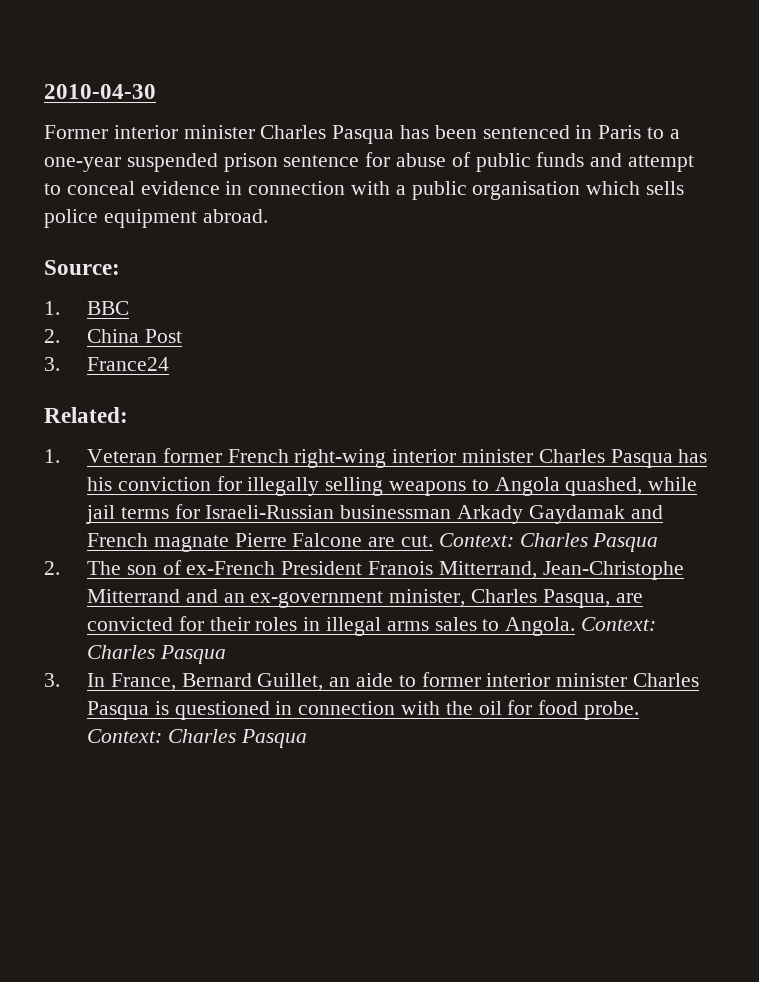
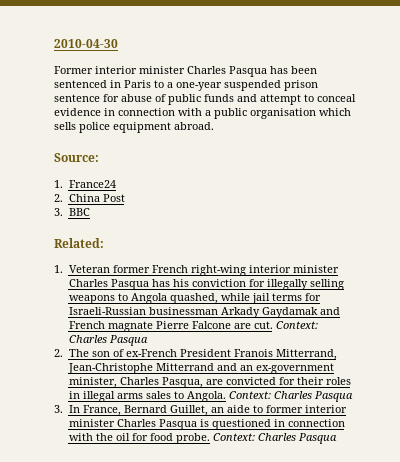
[86,301,129,315] BBC -> [68,180,116,188] France24
[86,357,169,371] France24 -> [68,208,90,216] BBC

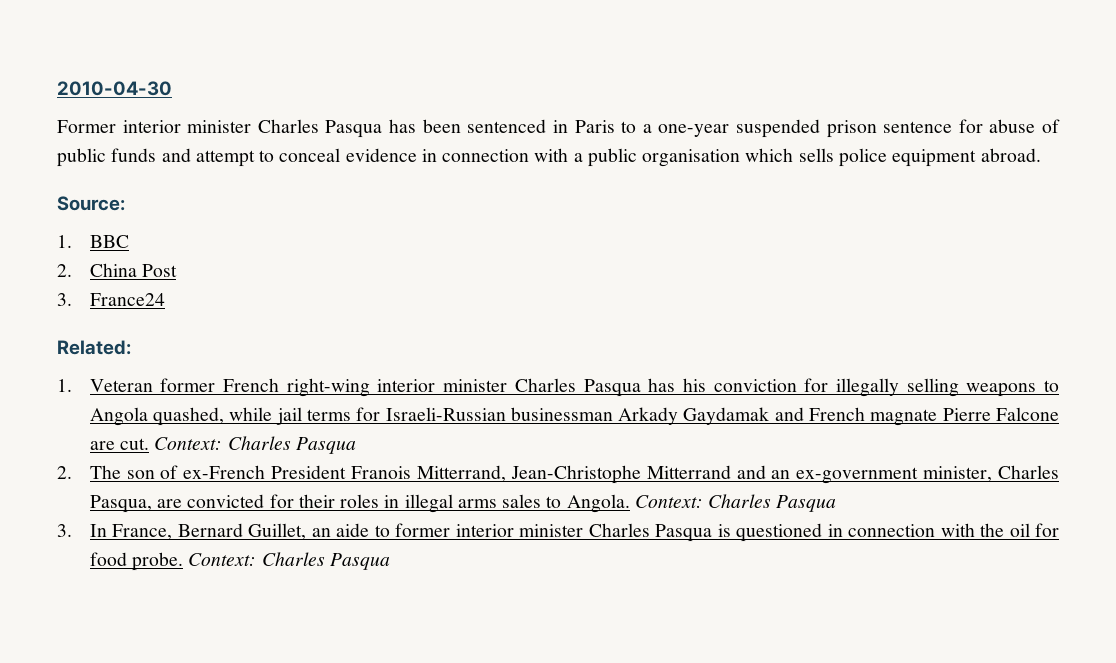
[68,180,116,188] France24 -> [89,235,129,248] BBC
[68,208,90,216] BBC -> [89,293,165,306] France24

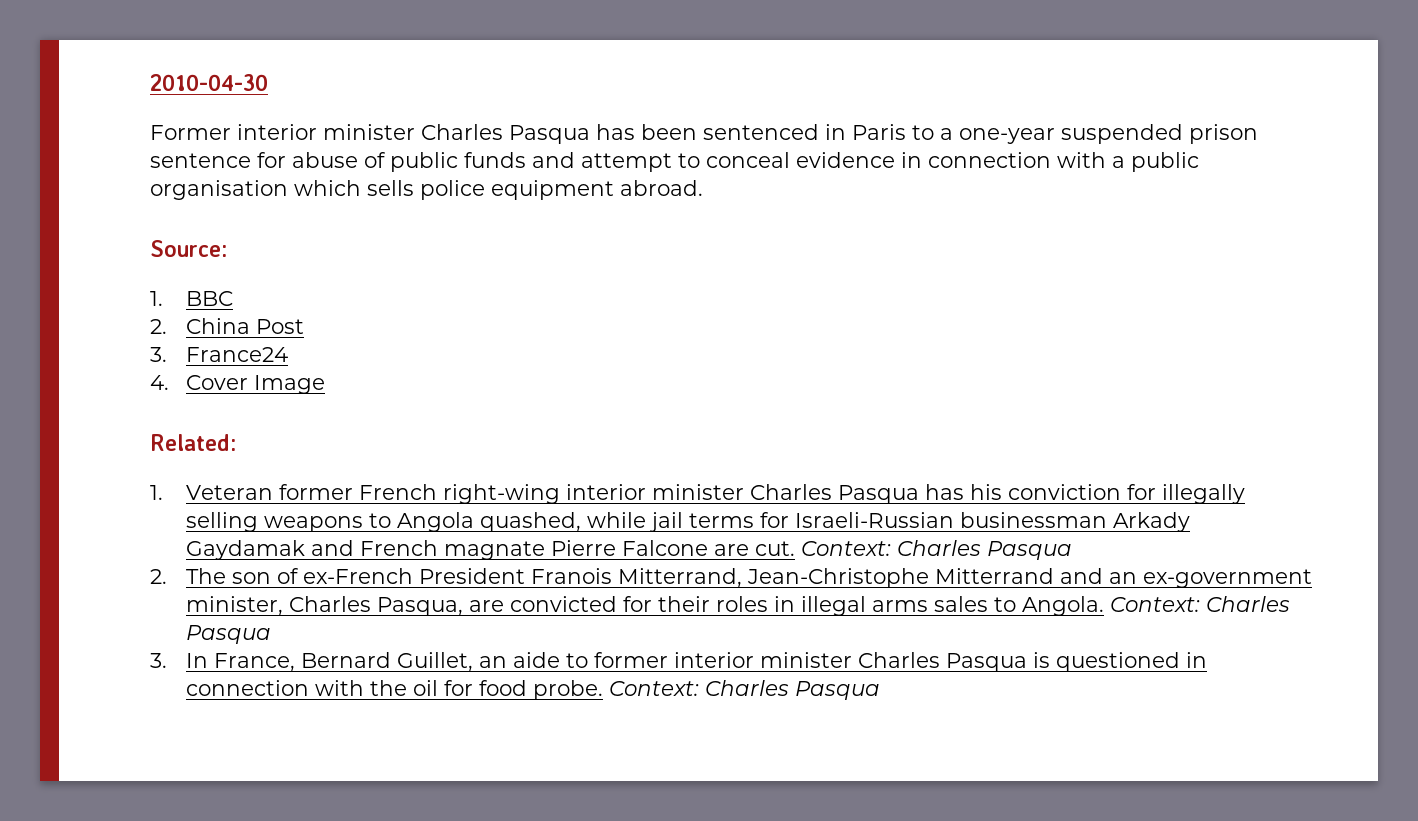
(165, 299) none -> [150,375,326,394] // 4. Cover Image

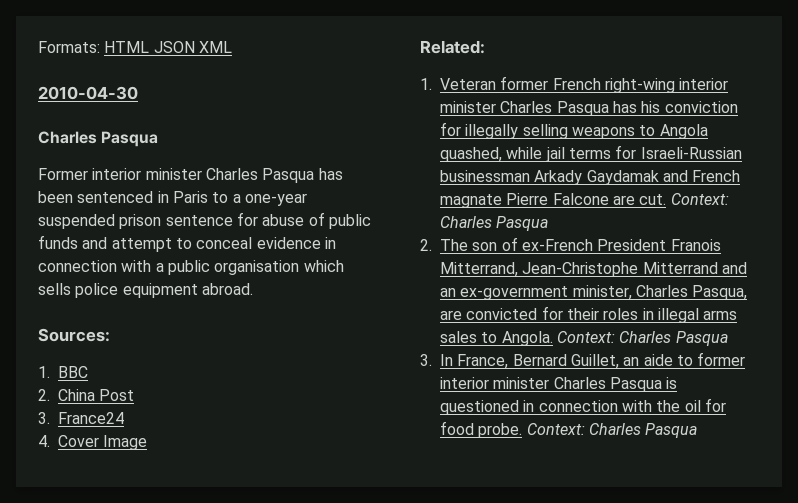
(150, 82) none -> [38,41,232,53] Formats: HTML JSON XML //
(268, 82) none -> [38,131,159,147] // Charles Pasqua
[150,240,228,257] Source: -> [38,328,110,342] Sources:

